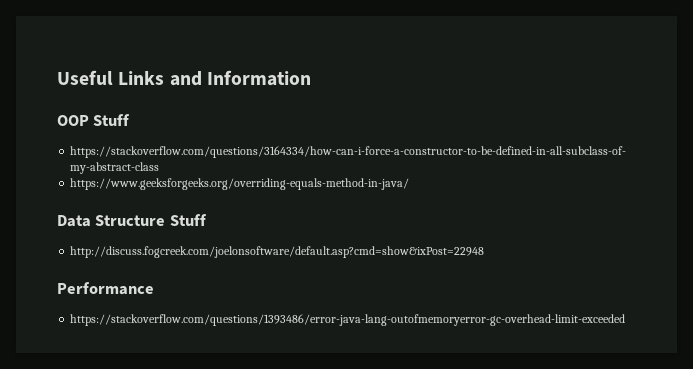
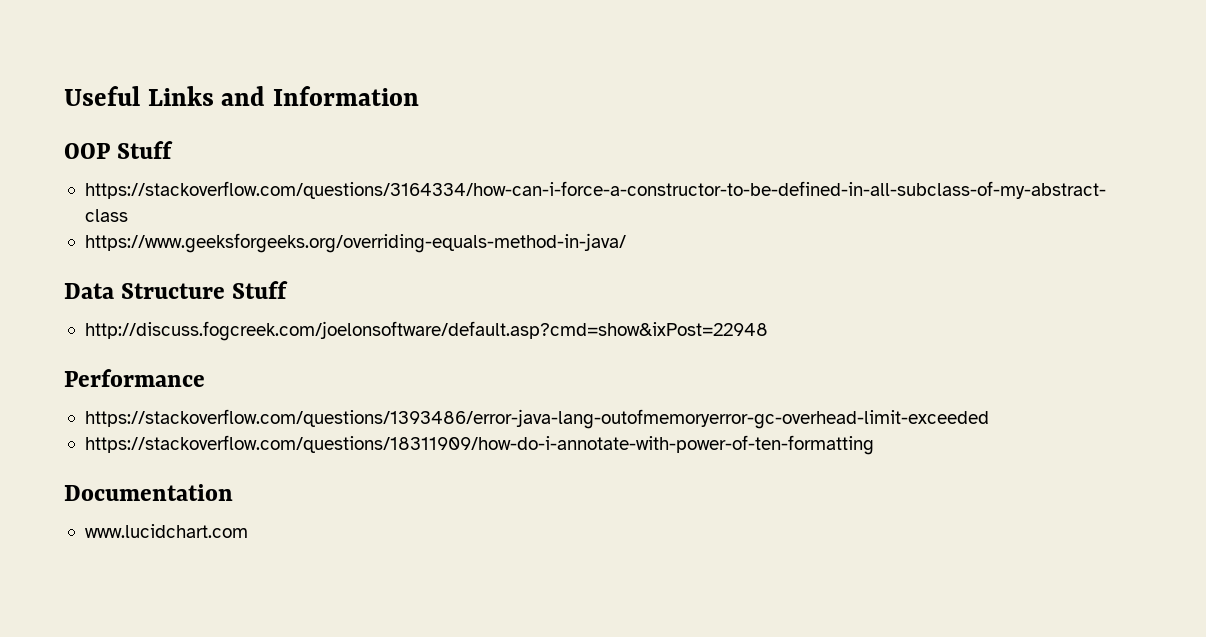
(626, 320) none -> [84,435,874,455] [64,484,233,501] [84,524,248,538] // https://stackoverflow.com/questions/18311909/how-do-i-annotate-with-power-of-ten-formatting // Documentation // www.lucidchart.com

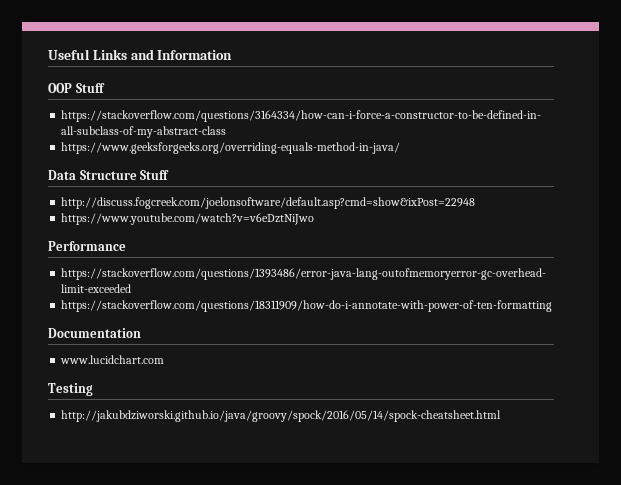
(768, 331) none -> [61,213,315,225] // https://www.youtube.com/watch?v=v6eDztNiJwo
(248, 531) none -> [48,383,93,396] [61,410,502,422] // Testing // http://jakubdziworski.github.io/java/groovy/spock/2016/05/14/spock-cheatsheet.html

